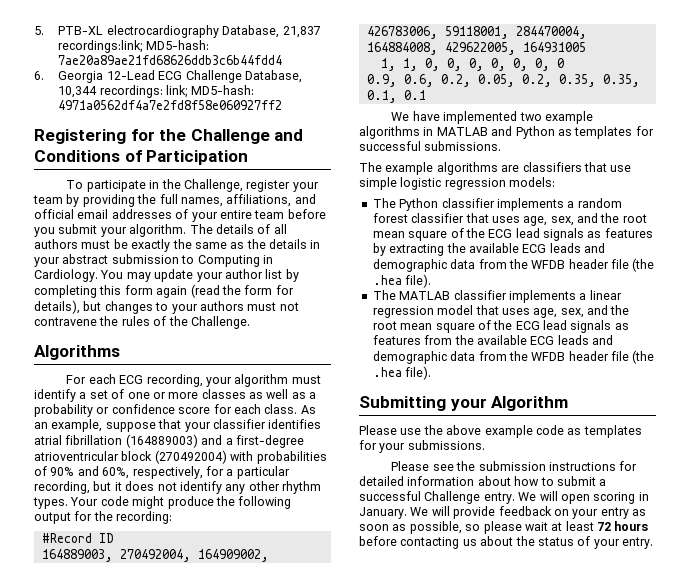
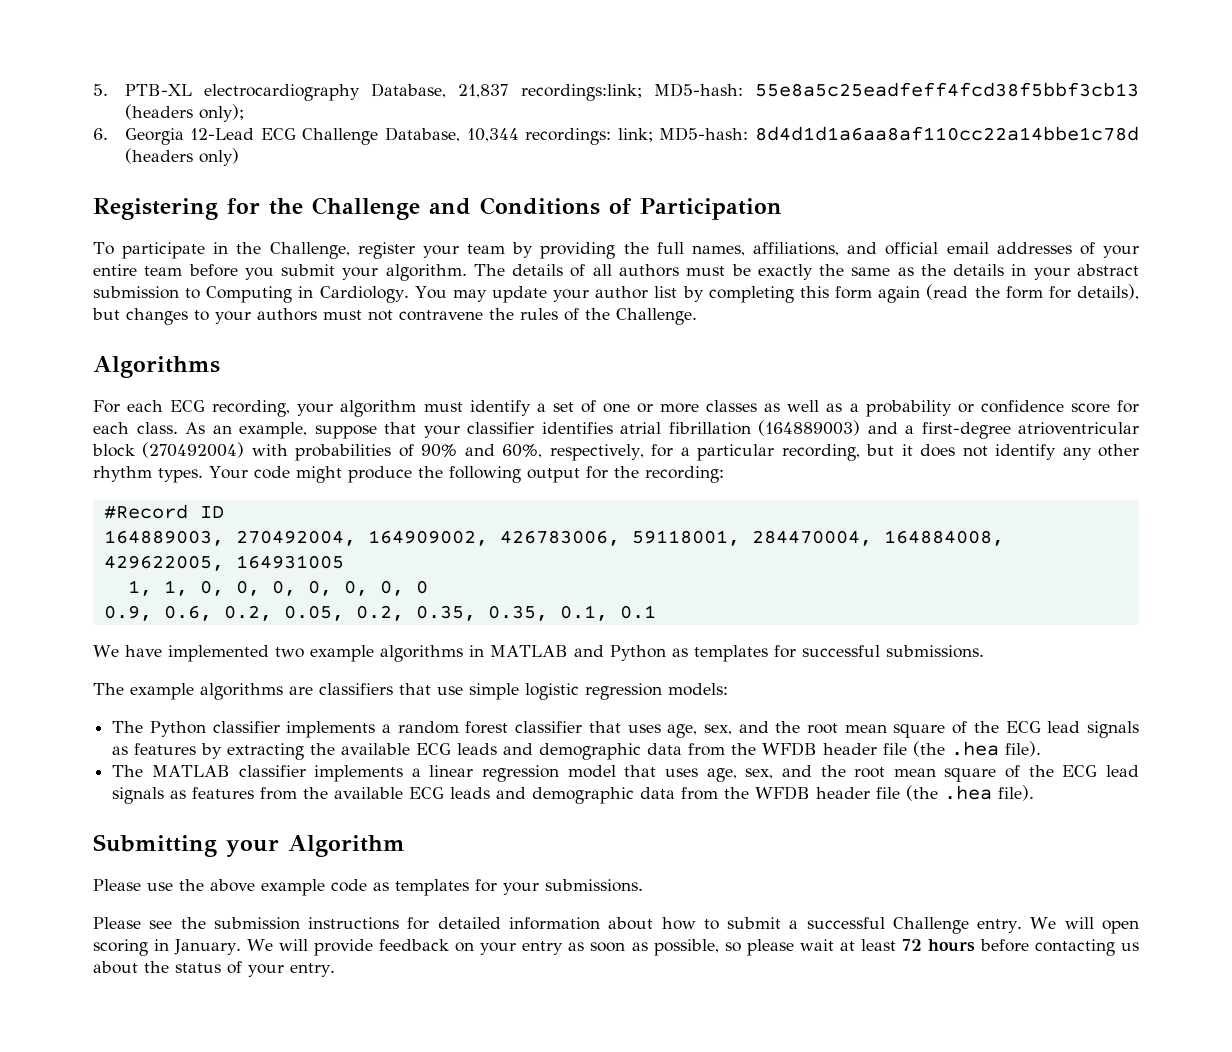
[58,55,283,65] 7ae20a89ae21fd68626ddb3c6b44fdd4 -> [755,82,1140,97] [124,104,244,122] 55e8a5c25eadfeff4fcd38f5bbf3cb13 (headers only);
[58,100,283,110] 4971a0562df4a7e2fd8f58e060927ff2 -> [755,126,1139,141] [124,148,239,166] 8d4d1d1a6aa8af110cc22a14bbe1c78d (headers only)

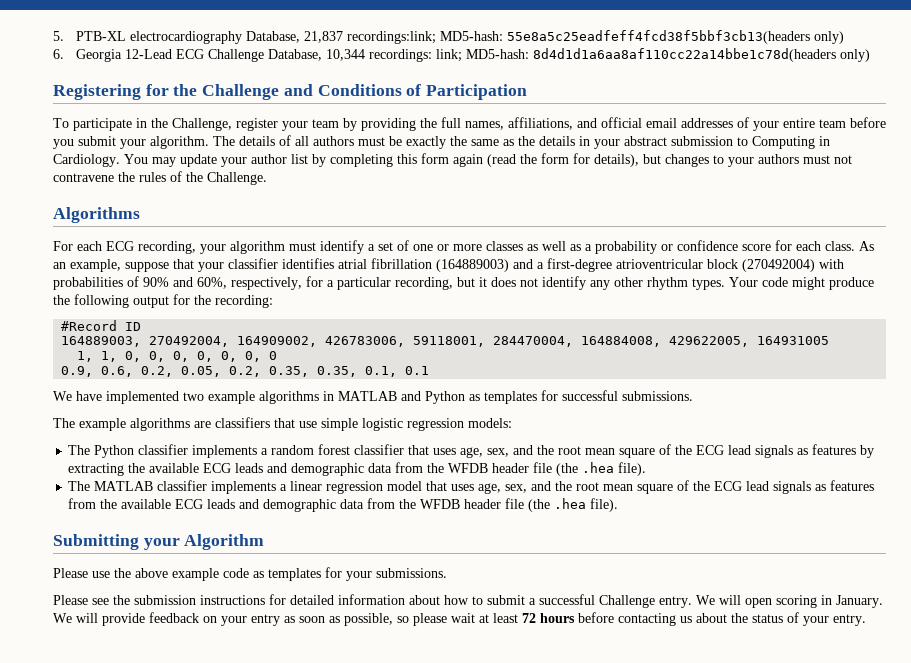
[755,82,1140,97] [124,104,244,122] 55e8a5c25eadfeff4fcd38f5bbf3cb13 (headers only); -> [506,30,844,44] 55e8a5c25eadfeff4fcd38f5bbf3cb13(headers only)
[755,126,1139,141] [124,148,193,164] 8d4d1d1a6aa8af110cc22a14bbe1c78d (headers -> [532,48,836,62] 8d4d1d1a6aa8af110cc22a14bbe1c78d(headers

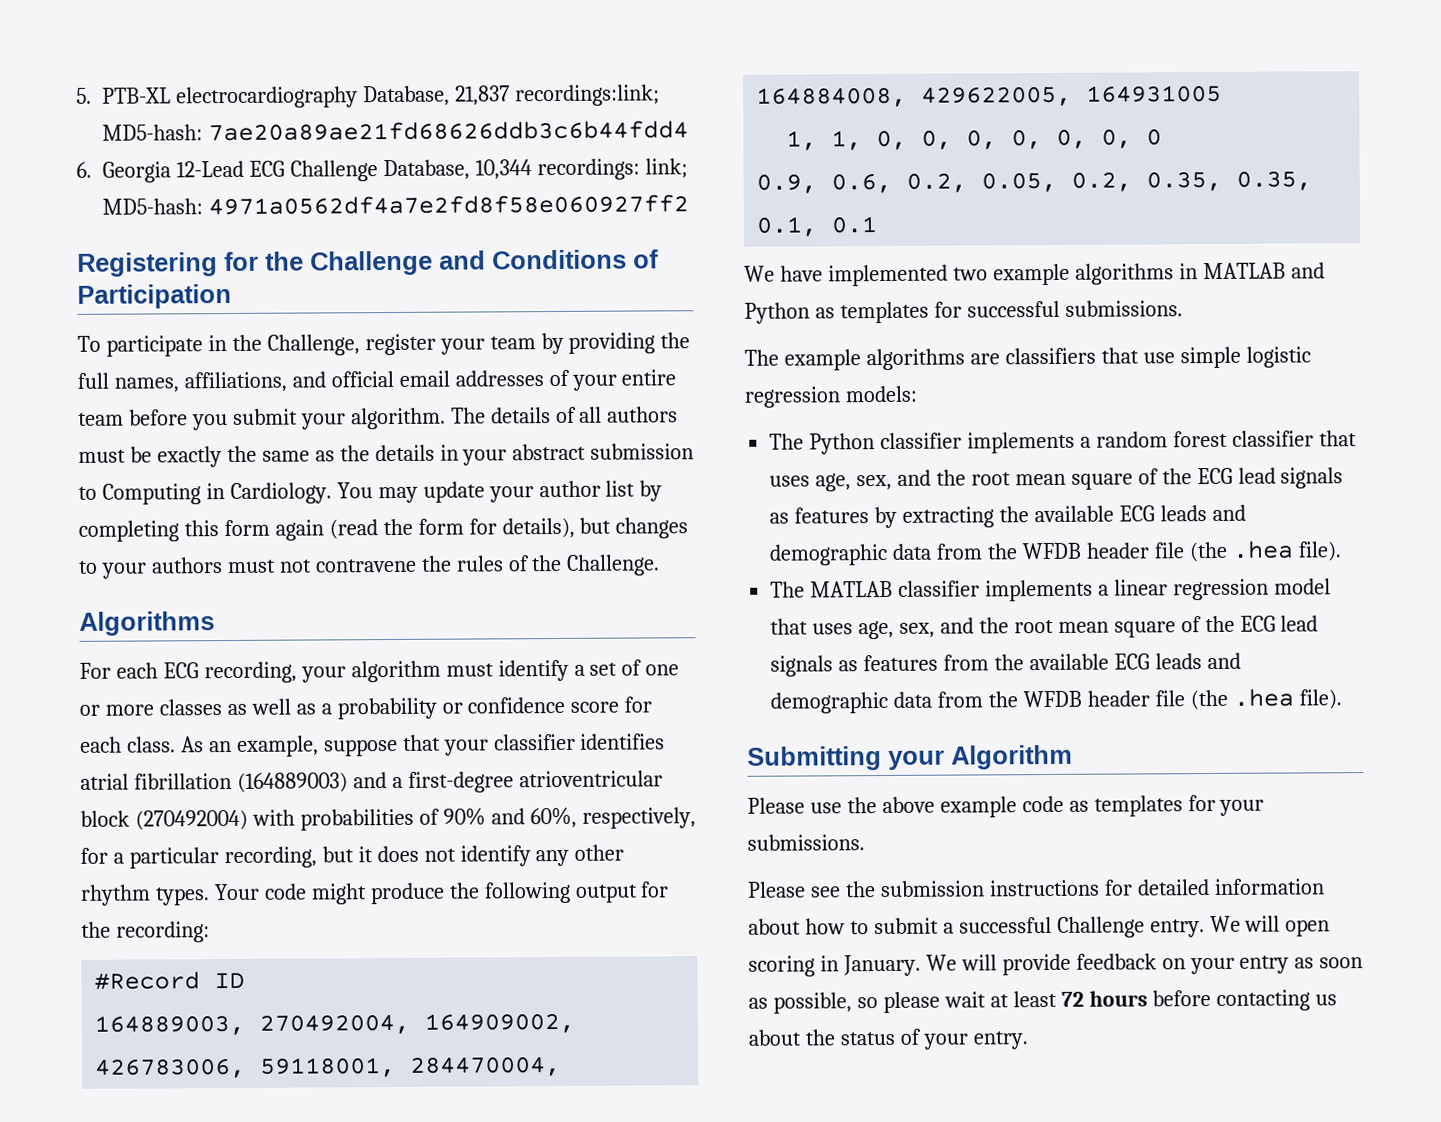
[506,30,844,44] 55e8a5c25eadfeff4fcd38f5bbf3cb13(headers only) -> [207,120,689,142] 7ae20a89ae21fd68626ddb3c6b44fdd4
[532,48,870,62] 8d4d1d1a6aa8af110cc22a14bbe1c78d(headers only) -> [207,194,689,216] 4971a0562df4a7e2fd8f58e060927ff2

